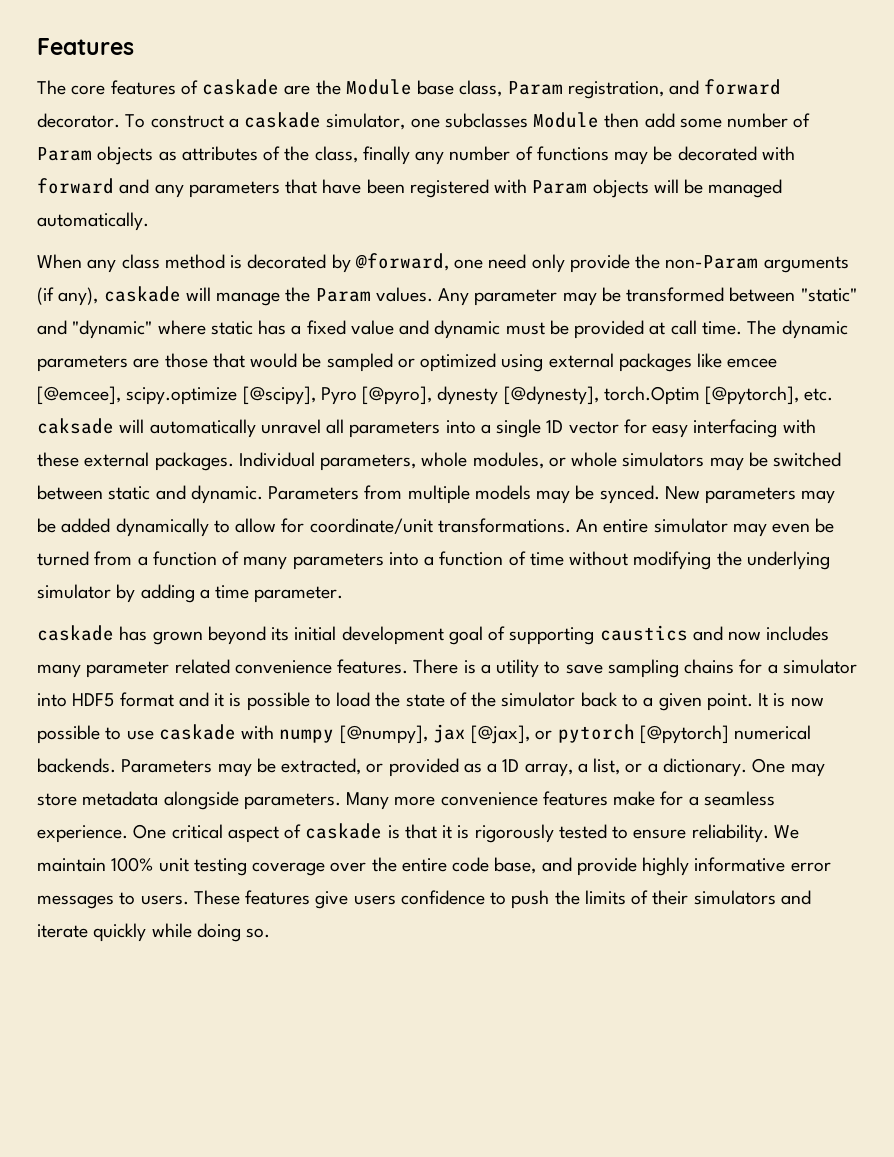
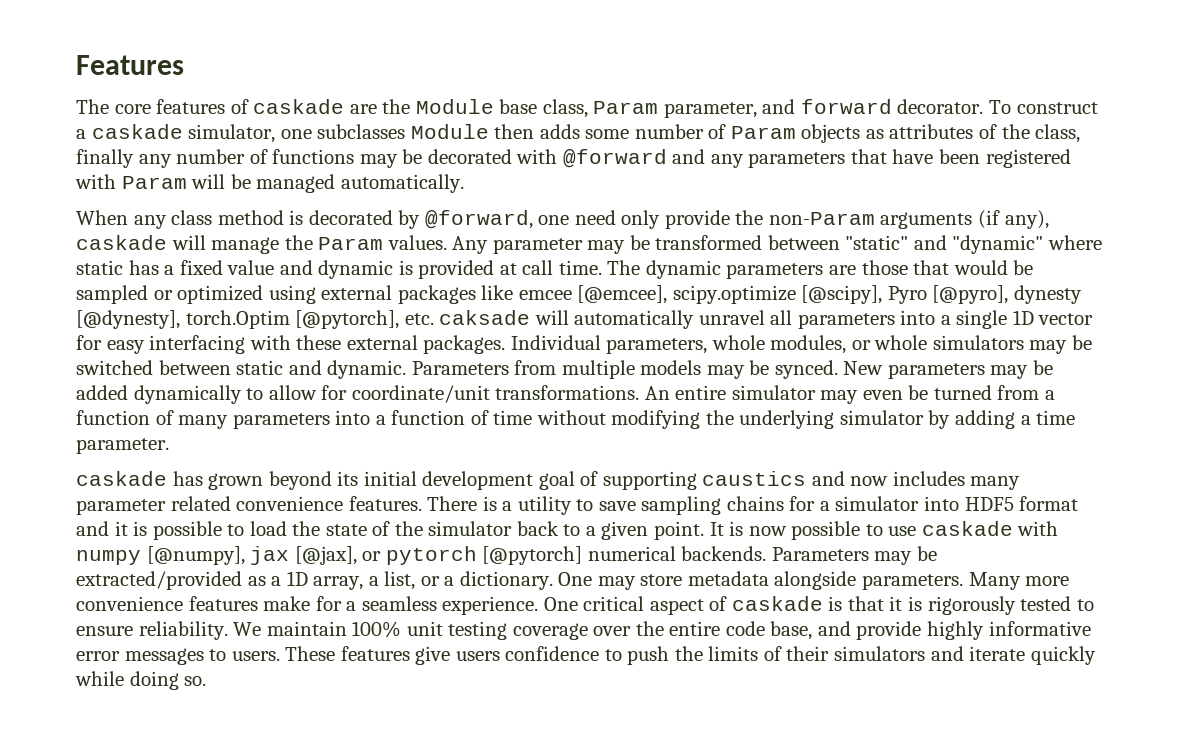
[567,81,664,99] registration, -> [663,102,757,118] parameter,
[644,113,675,128] add -> [539,124,580,139] adds
[37,178,114,194] forward -> [562,149,667,168] @forward
[592,179,649,198] objects -> (187, 182) none
[505,320,569,335] must be -> [398,260,413,275] is
[281,758,459,777] extracted, or provided -> [76,571,242,590] extracted/provided

